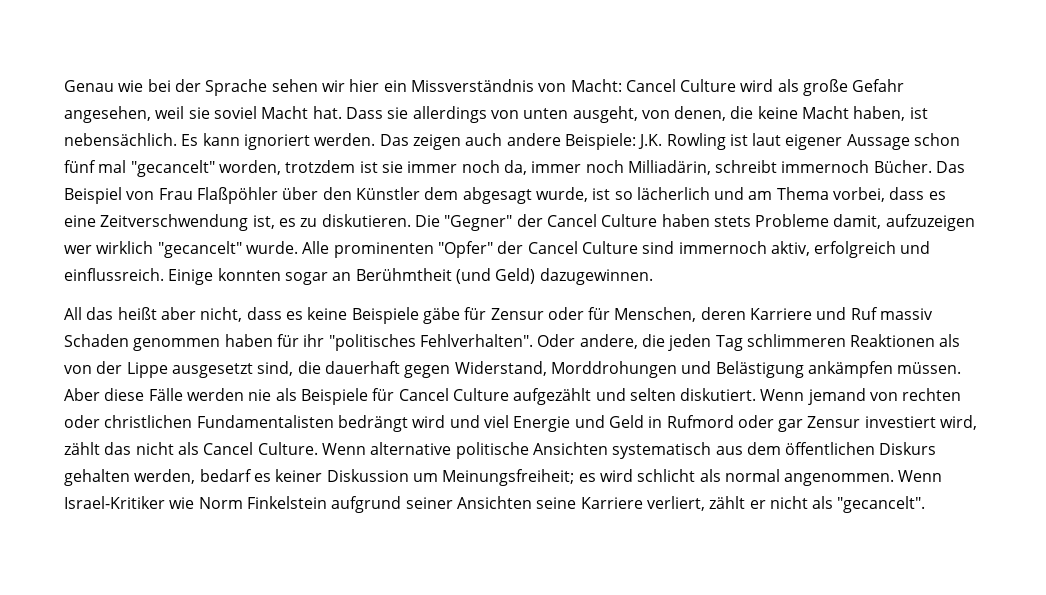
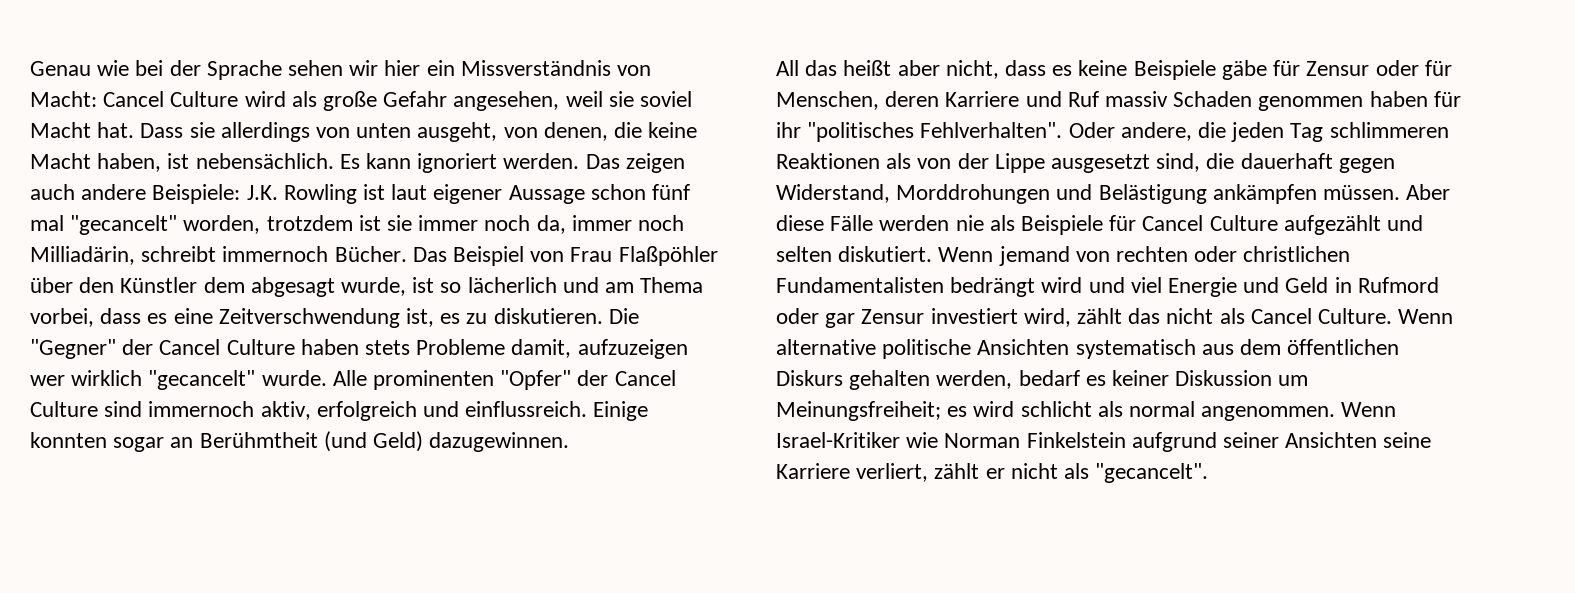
[198,497,243,509] Norm -> [944,433,1021,448] Norman

